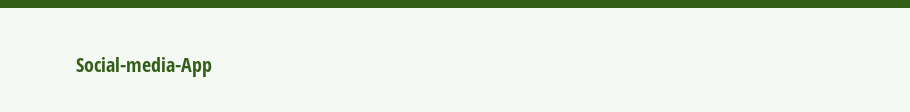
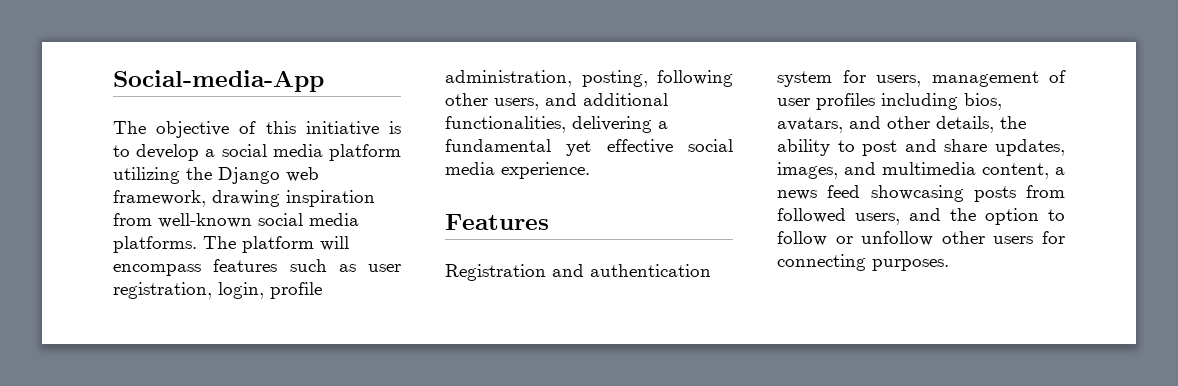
(212, 67) none -> [113,121,401,138] [113,144,401,161] [113,167,319,184] [113,190,375,207] [113,213,359,228] [113,236,349,253] [113,259,401,276] [113,282,322,299] [445,70,733,87] [445,93,668,110] [445,116,668,133] [445,139,733,156] [445,162,590,179] [445,214,549,230] [445,264,711,281] [777,70,1066,87] [777,93,1002,110] [777,116,1026,133] [777,139,1065,156] [777,162,1065,179] [777,185,1065,202] [777,208,1065,225] [777,231,1065,246] [777,254,949,271] // The objective of this initiative is to develop a social media platform utilizing the Django web framework, drawing inspiration from well-known social media platforms. The platform will encompass features such as user registration, login, profile administration, posting, following other users, and additional functionalities, delivering a fundamental yet effective social media experience. // Features // Registration and authentication system for users, management of user profiles including bios, avatars, and other details, the ability to post and share updates, images, and multimedia content, a news feed showcasing posts from followed users, and the option to follow or unfollow other users for connecting purposes.

